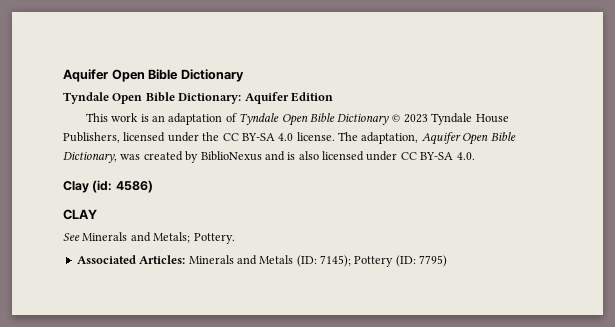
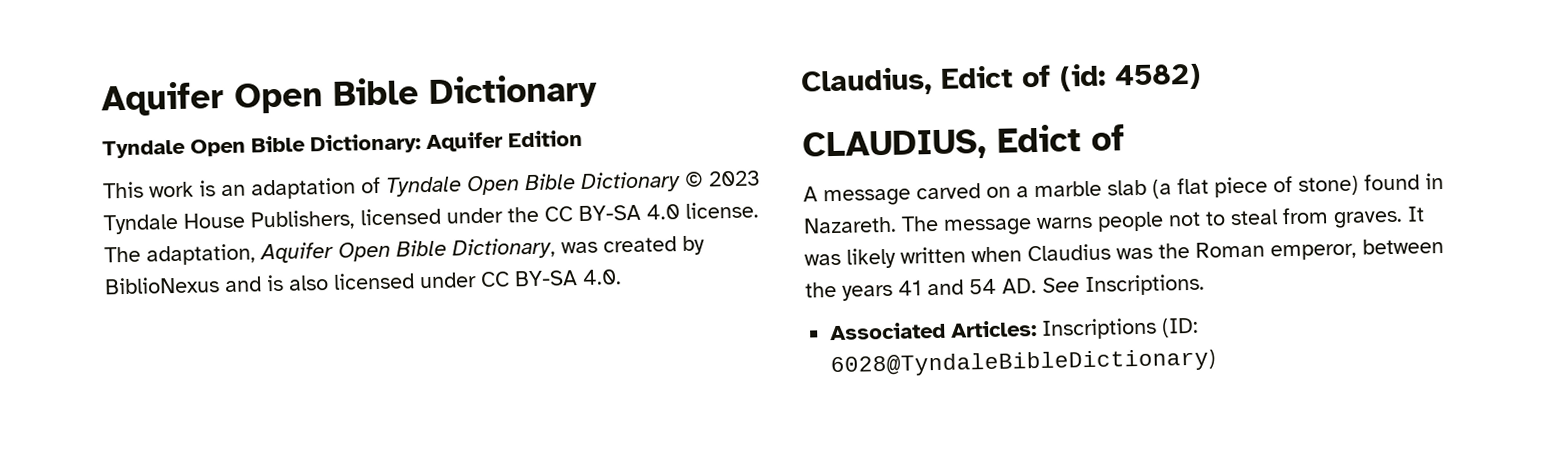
[63,180,153,193] [63,209,97,220] [63,232,235,244] [76,255,448,267] Clay (id: 4586) // CLAY // See Minerals and Metals; Pottery. // Associated Articles: Minerals and Metals (ID: 7145); Pottery (ID: 7795) -> [800,63,1201,97] [802,124,1125,162] [803,172,1444,207] [803,206,1425,236] [804,237,1444,269] [805,273,1205,301] [829,317,1200,341] [830,348,1217,378] Claudius, Edict of (id: 4582) // CLAUDIUS, Edict of // A message carved on a marble slab (a flat piece of stone) found in Nazareth. The message warns people not to steal from graves. It was likely written when Claudius was the Roman emperor, between the years 41 and 54 AD. See Inscriptions. // Associated Articles: Inscriptions (ID: 6028@TyndaleBibleDictionary)

